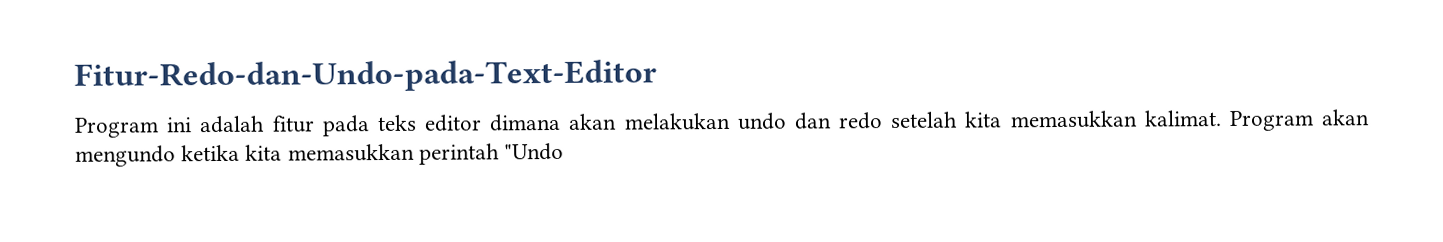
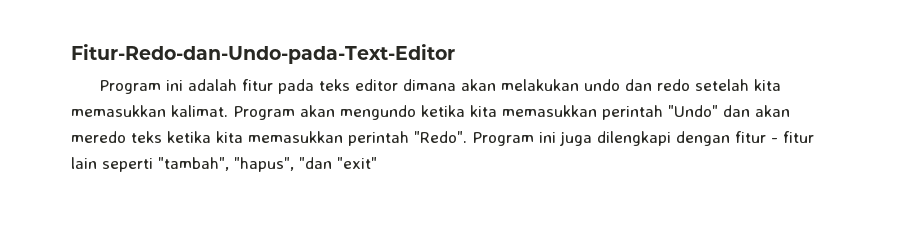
[504,142,565,161] "Undo -> [668,105,790,117] [71,131,814,146] [71,157,377,172] "Undo" dan akan meredo teks ketika kita memasukkan perintah "Redo". Program ini juga dilengkapi dengan fitur - fitur lain seperti "tambah", "hapus", "dan "exit"

